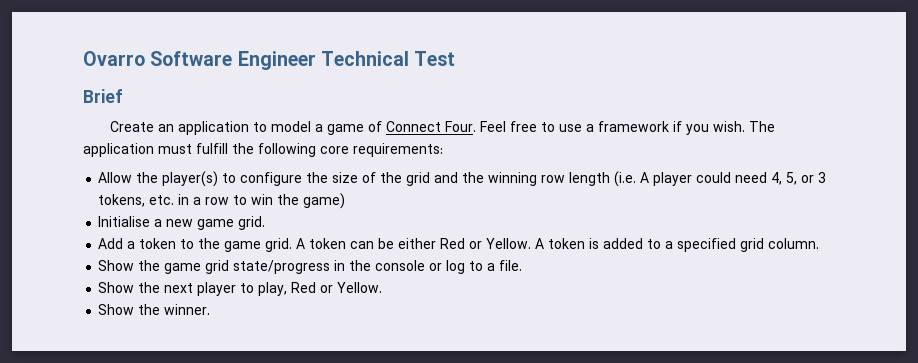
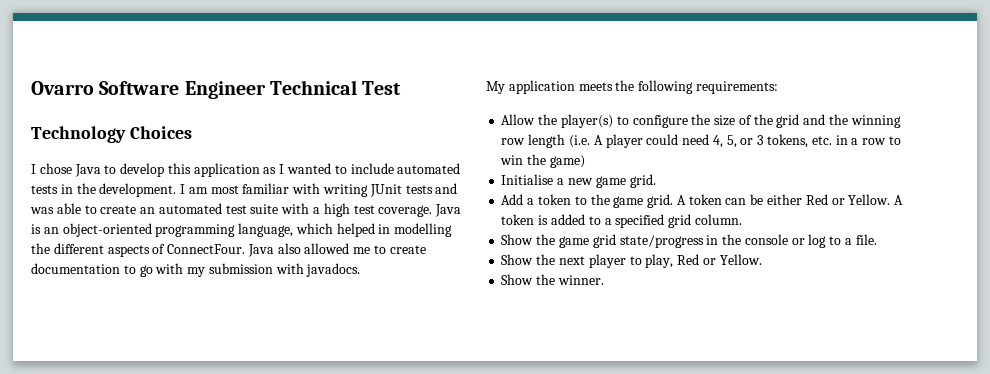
[83,89,123,103] [109,121,775,135] [83,143,228,157] Brief // Create an application to model a game of Connect Four. Feel free to use a framework if you wish. The application must fulfill -> [31,126,192,143] [31,163,461,177] [31,183,458,197] [30,203,462,217] [31,223,453,237] [31,243,426,257] [31,263,361,277] [486,80,613,94] Technology Choices // I chose Java to develop this application as I wanted to include automated tests in the development. I am most familiar with writing JUnit tests and was able to create an automated test suite with a high test coverage. Java is an object-oriented programming language, which helped in modelling the different aspects of ConnectFour. Java also allowed me to create documentation to go with my submission with javadocs. // My application meets
[320,146,349,154] core -> (694, 87) none

